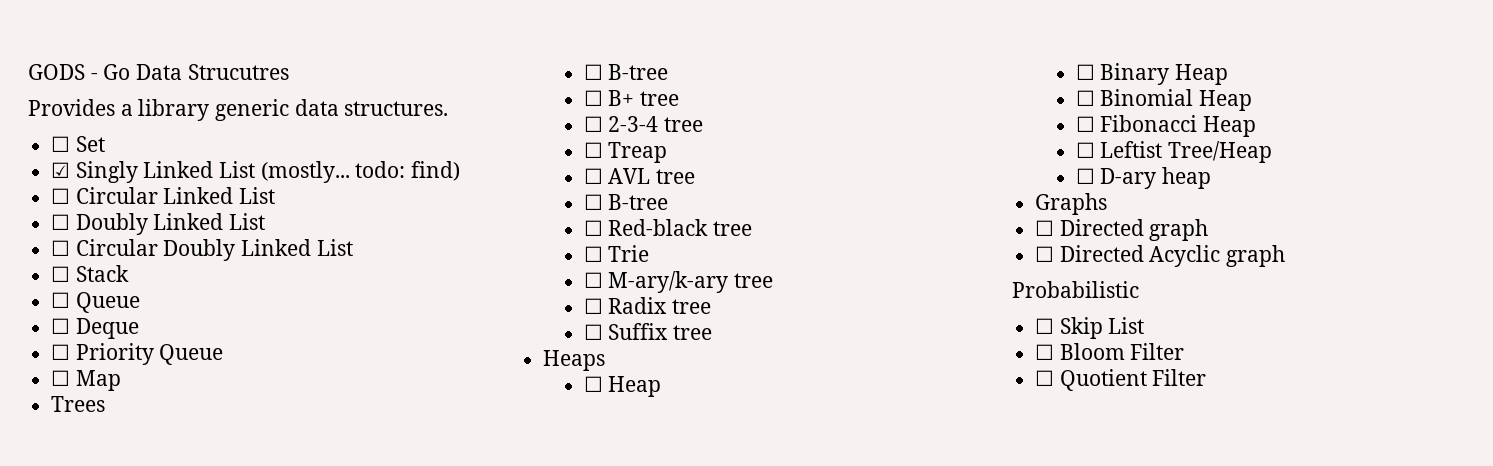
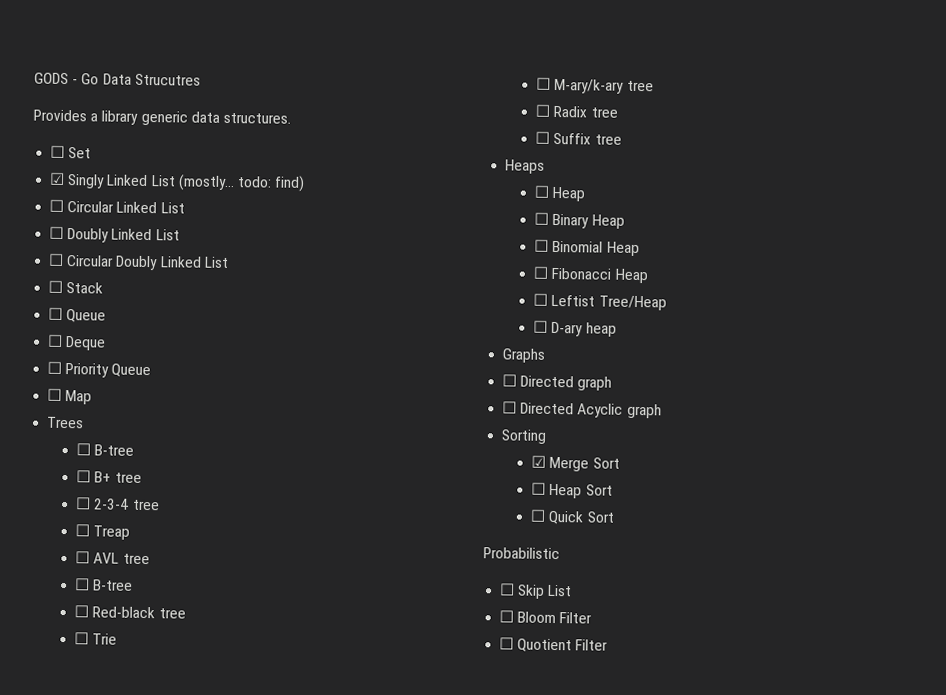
(1286, 256) none -> [501,429,547,444] [531,455,620,472] [531,482,613,499] [530,509,615,525] // Sorting // ☑ Merge Sort // ☐ Heap Sort // ☐ Quick Sort

